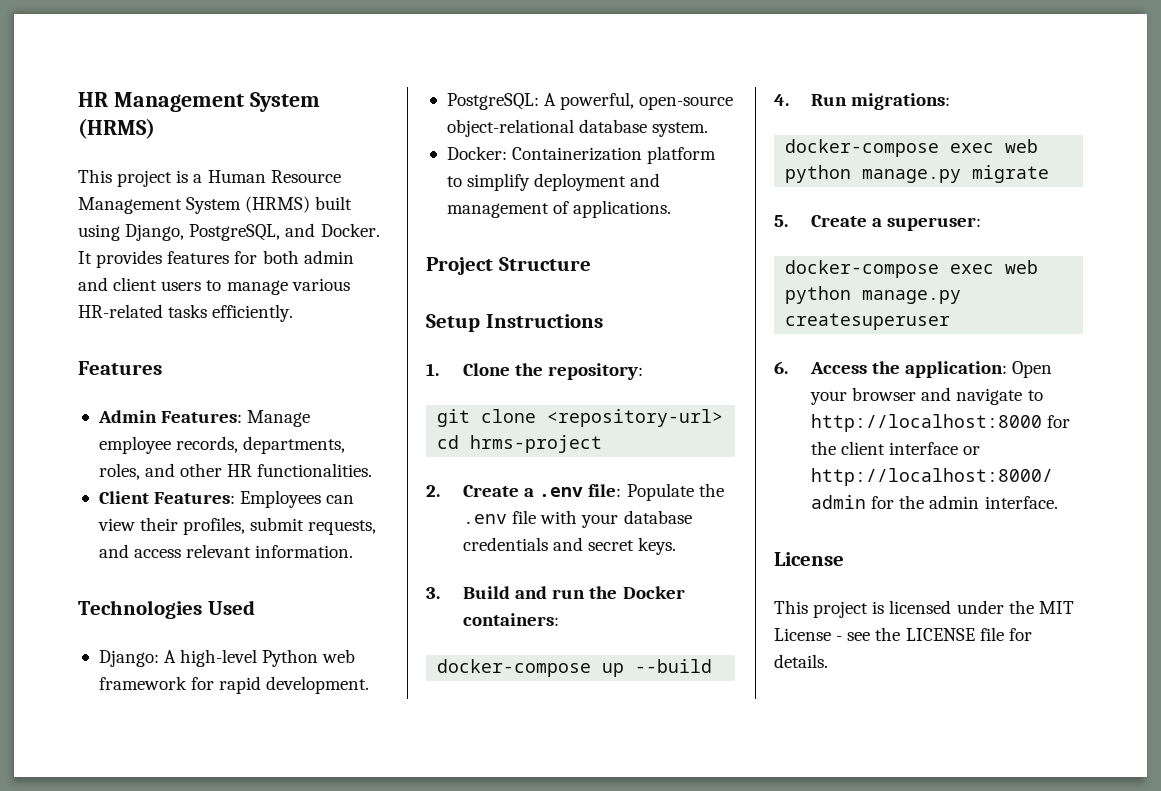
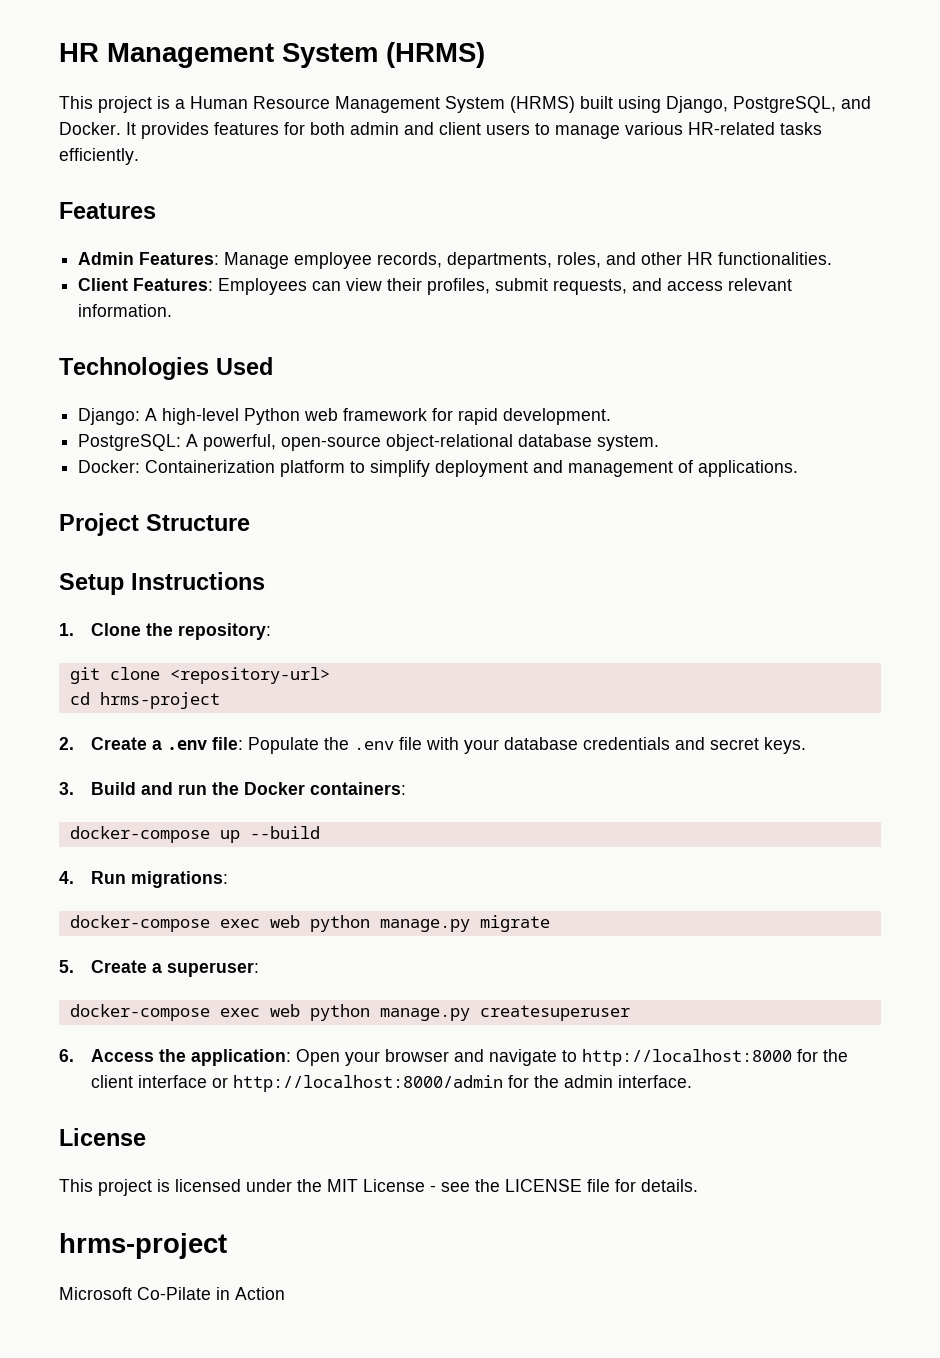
(828, 661) none -> [59,1233,227,1259] [59,1287,285,1300] // hrms-project // Microsoft Co-Pilate in Action

